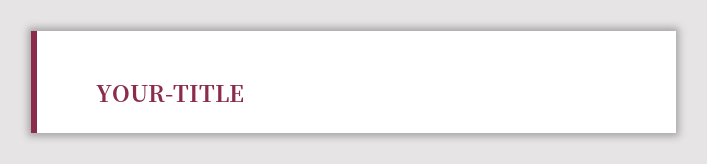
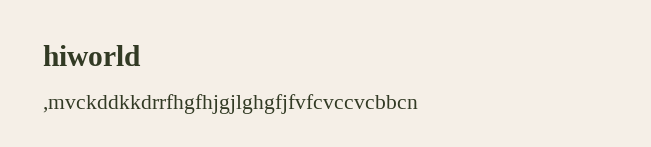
[96,85,244,102] YOUR-TITLE -> [43,45,141,66] [43,94,418,114] hiworld // ,mvckddkkdrrfhgfhjgjlghgfjfvfcvccvcbbcn

